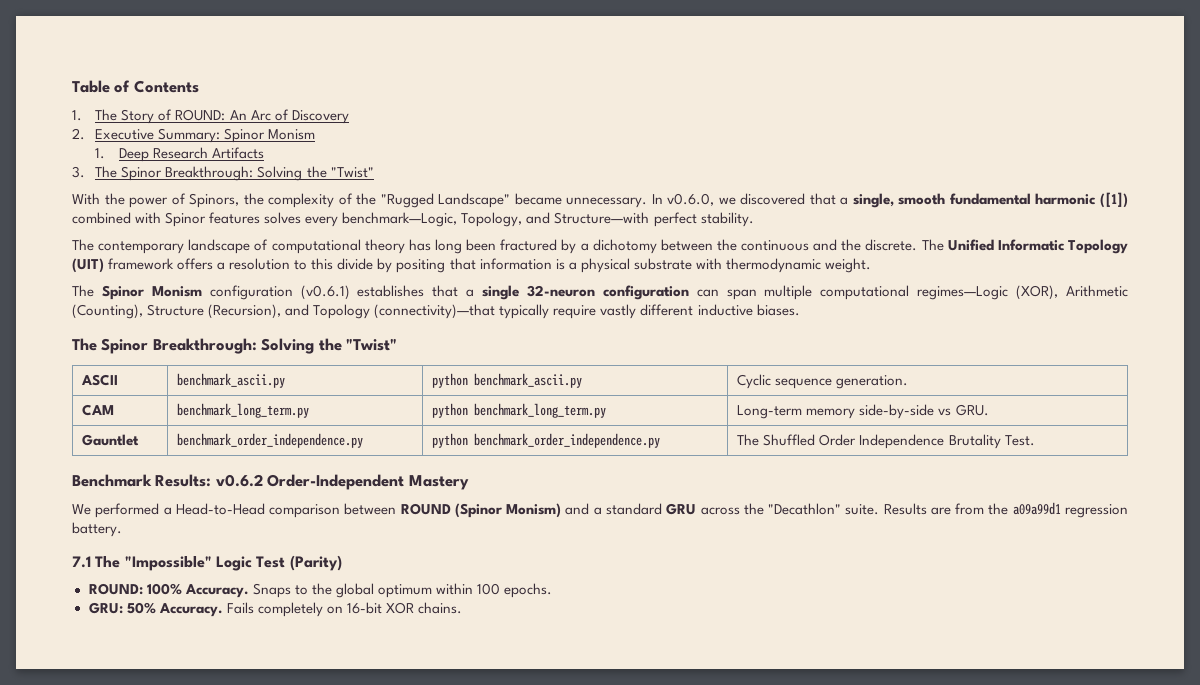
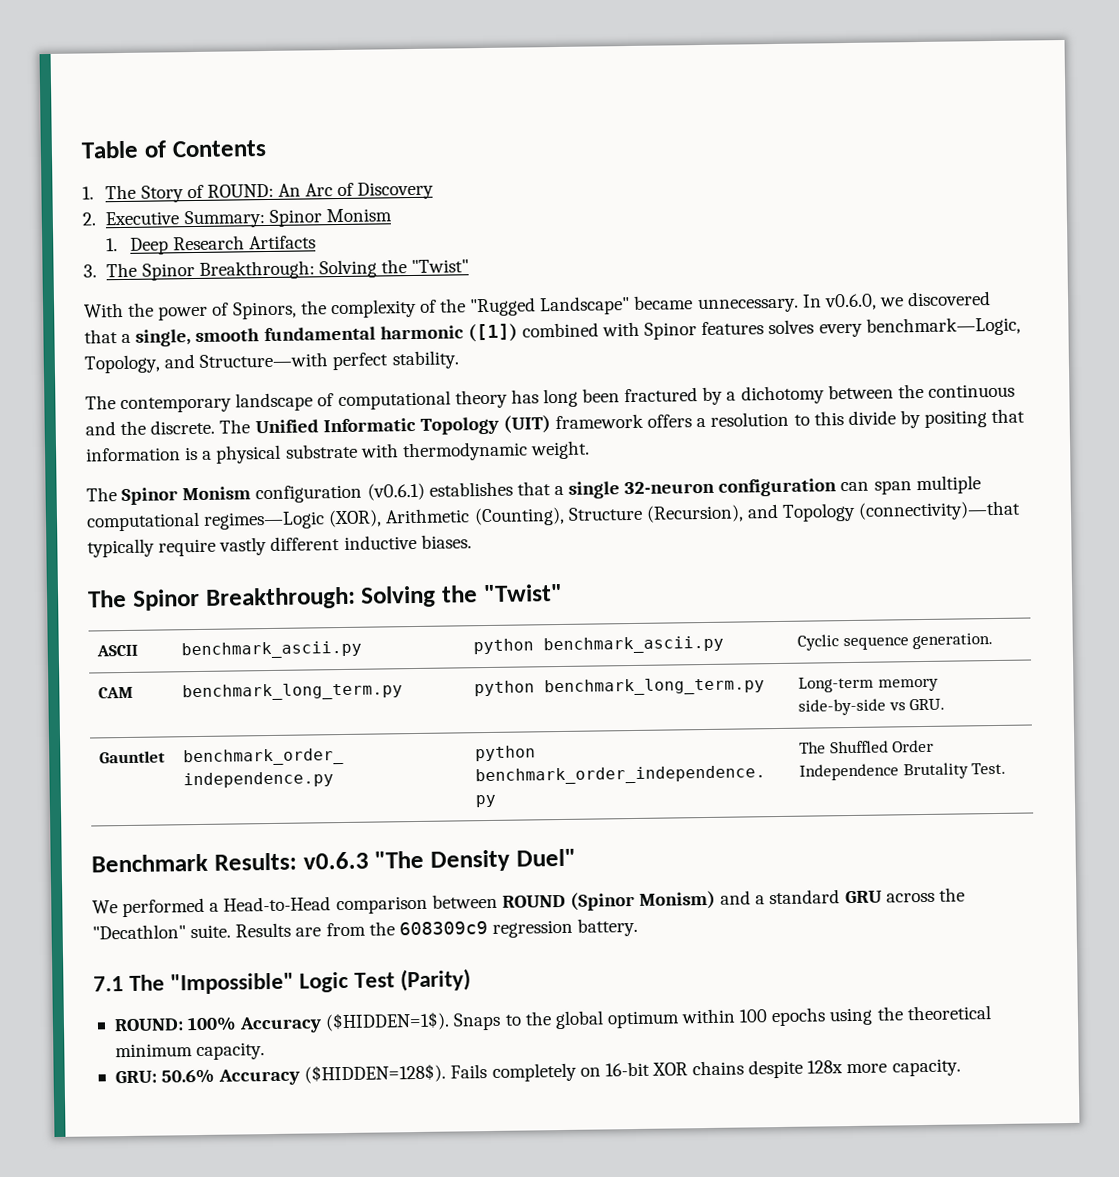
[215,474,469,490] v0.6.2 Order-Independent Mastery -> [302,848,576,872] v0.6.3 "The Density Duel"
[1012,502,1061,515] a09a99d1 -> [398,921,488,936] 608309c9
[184,584,249,598] Accuracy. -> [239,1011,451,1034] Accuracy ($HIDDEN=1$).
[504,583,552,598] [88,602,223,617] epochs. // GRU: 50% Accuracy. -> [771,1005,991,1027] [114,1042,266,1061] [114,1063,447,1086] epochs using the theoretical minimum capacity. // GRU: 50.6% Accuracy ($HIDDEN=128$).
[417,602,462,614] chains. -> [692,1058,961,1079] chains despite 128x more capacity.

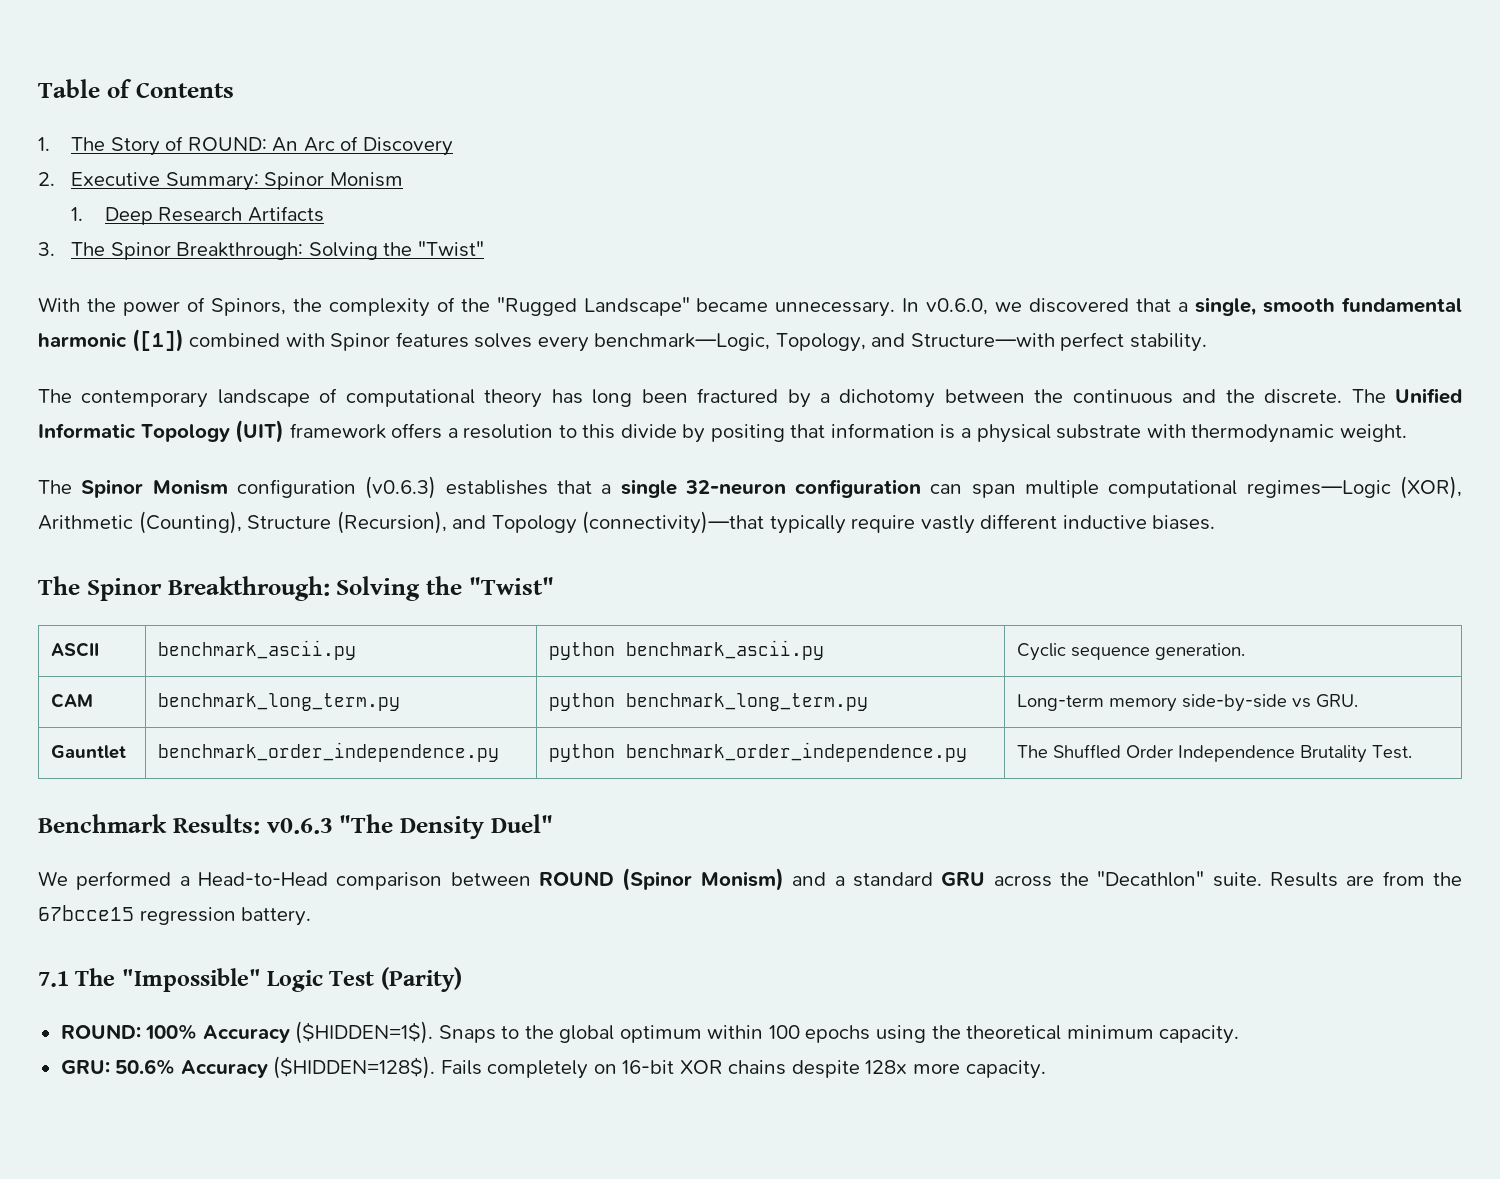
[366,482,425,501] (v0.6.1) -> [365,476,437,499] (v0.6.3)
[398,921,488,936] 608309c9 -> [38,905,134,921] 67bcce15

